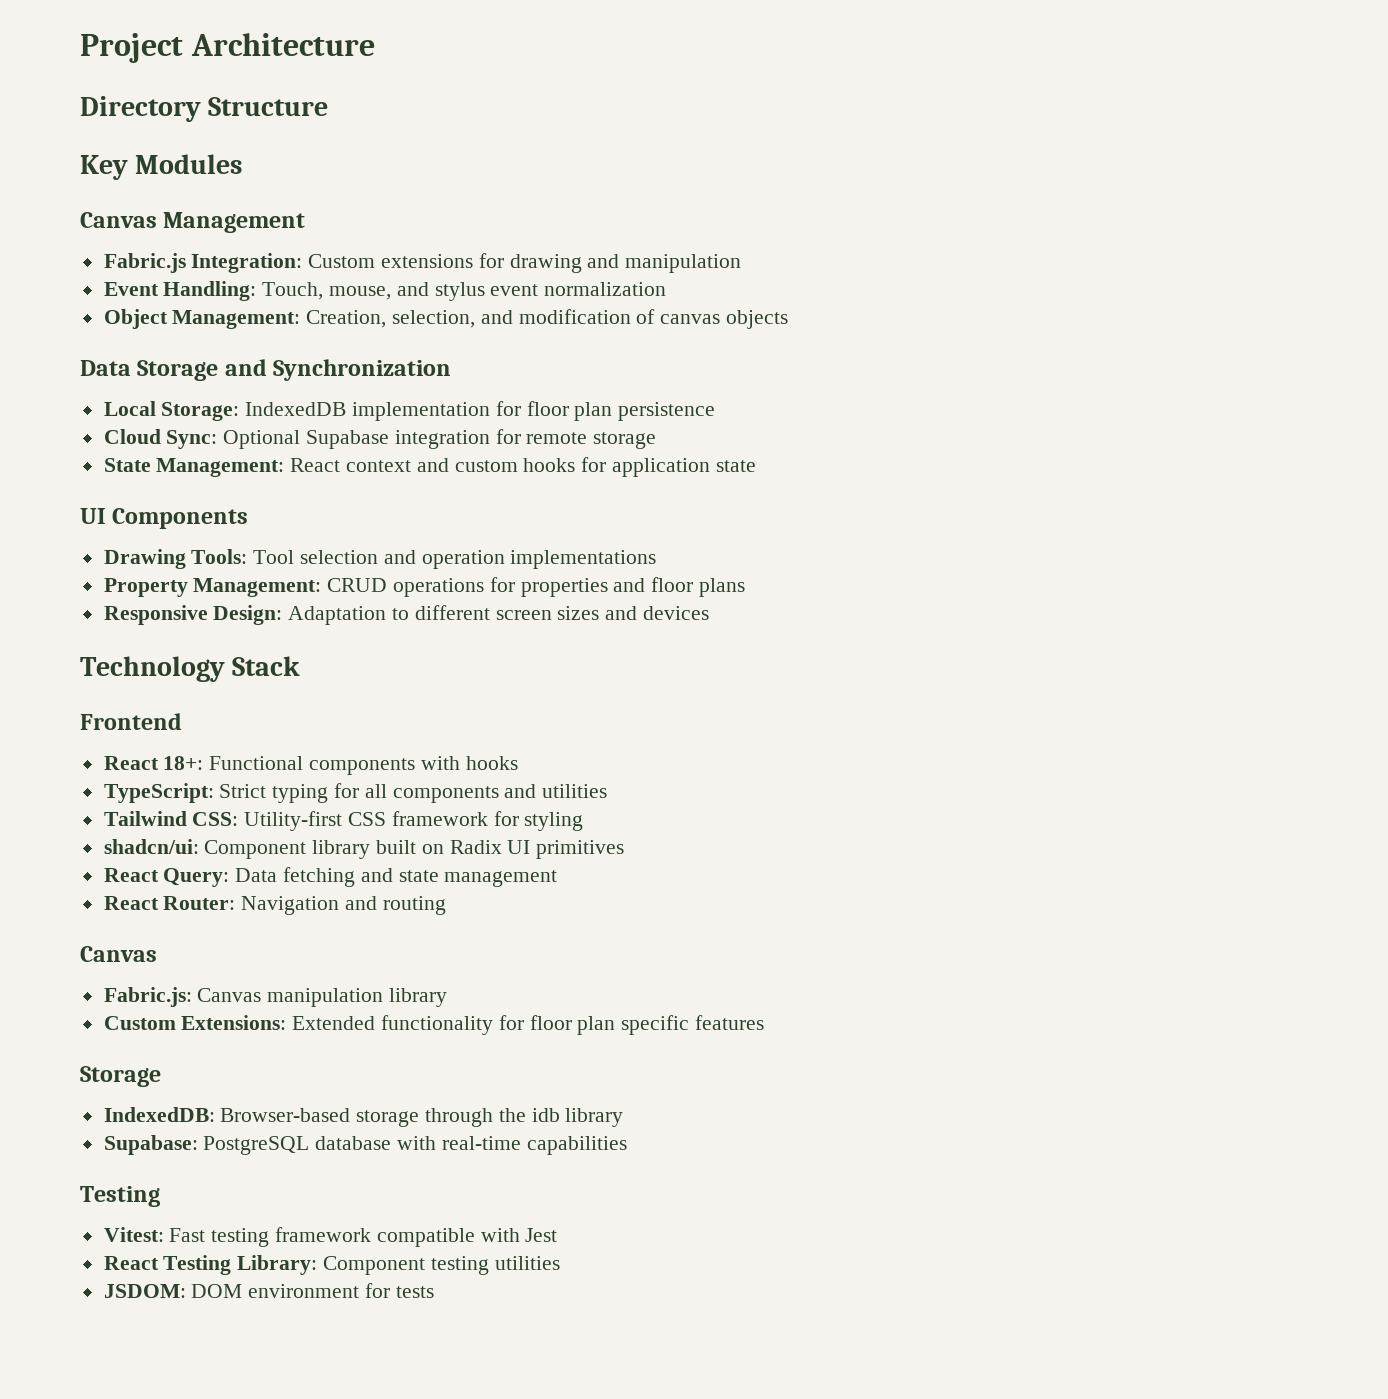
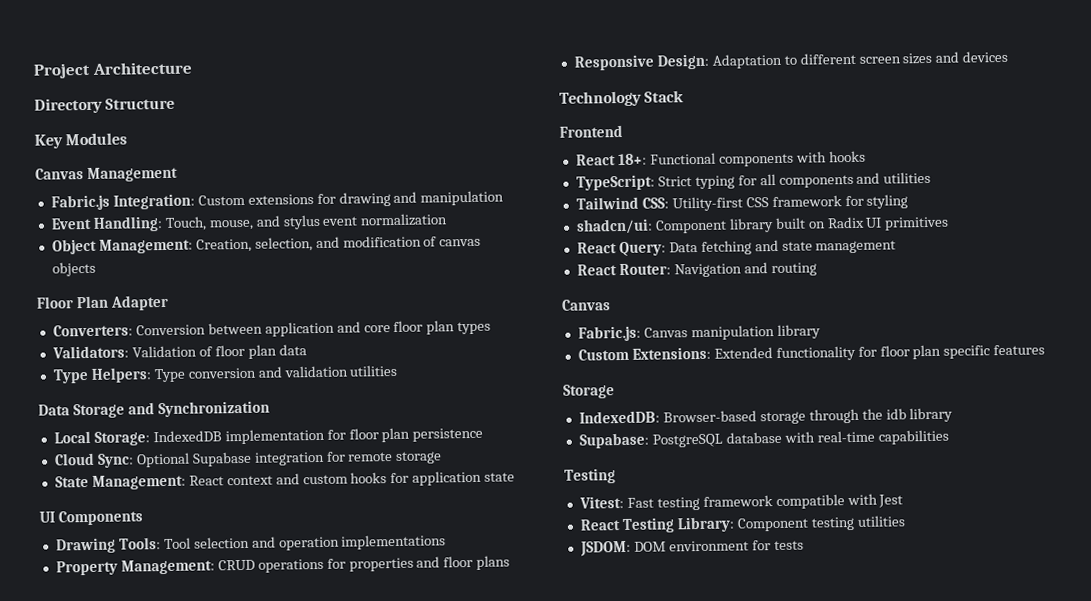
(789, 319) none -> [36,294,170,311] [52,320,492,337] [51,344,307,359] [52,364,398,384] // Floor Plan Adapter // Converters: Conversion between application and core floor plan types // Validators: Validation of floor plan data // Type Helpers: Type conversion and validation utilities

